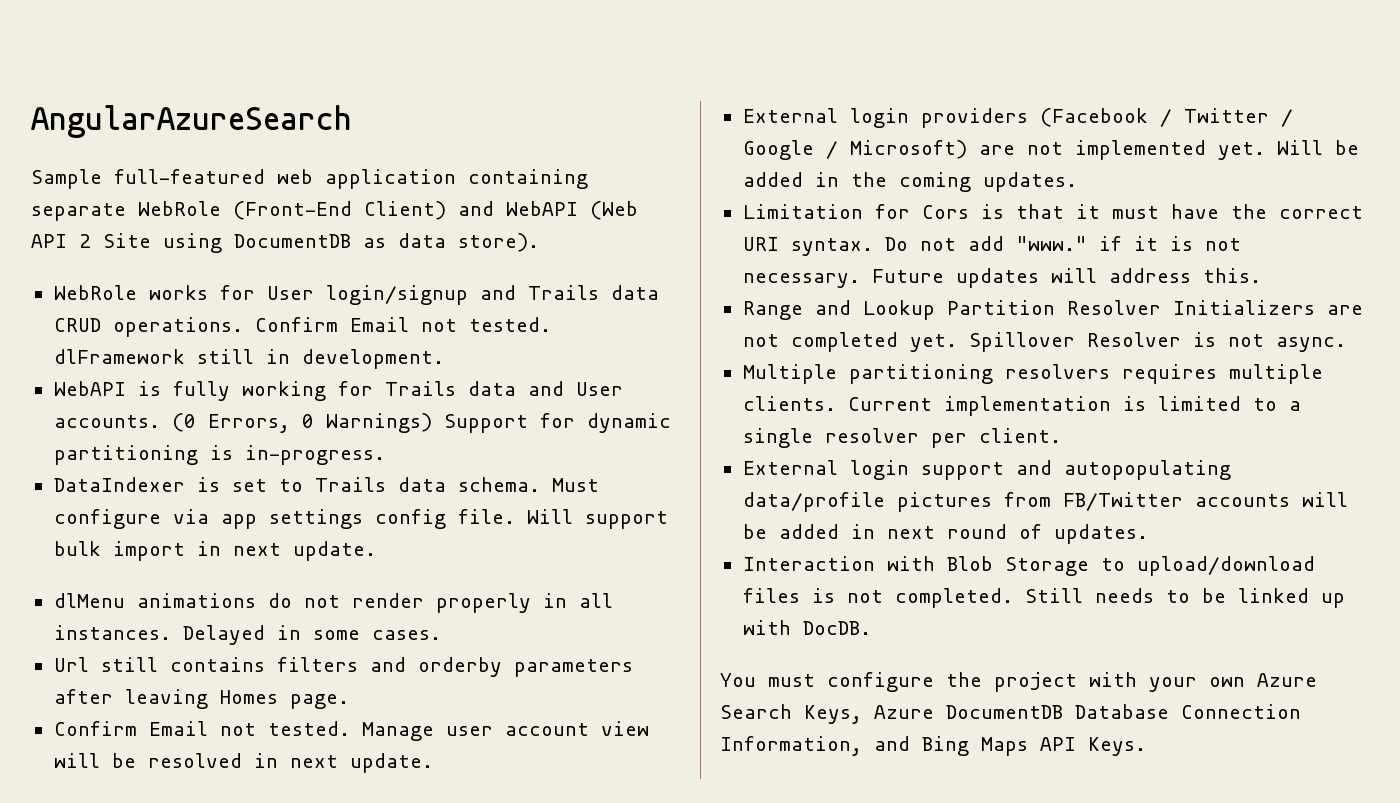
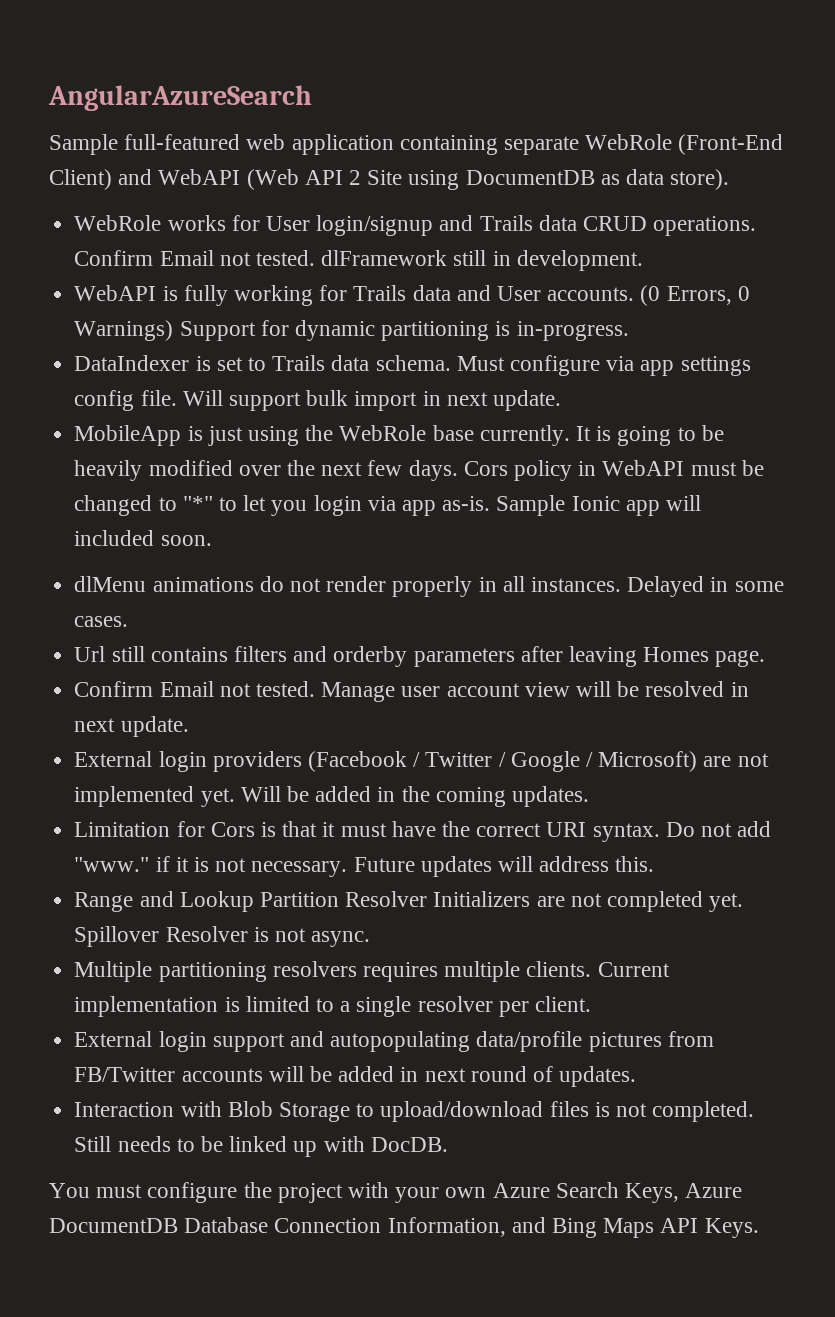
(376, 551) none -> [74,425,724,446] [74,460,764,481] [74,495,702,516] [74,530,212,546] // MobileApp is just using the WebRole base currently. It is going to be heavily modified over the next few days. Cors policy in WebAPI must be changed to "*" to let you login via app as-is. Sample Ionic app will included soon.

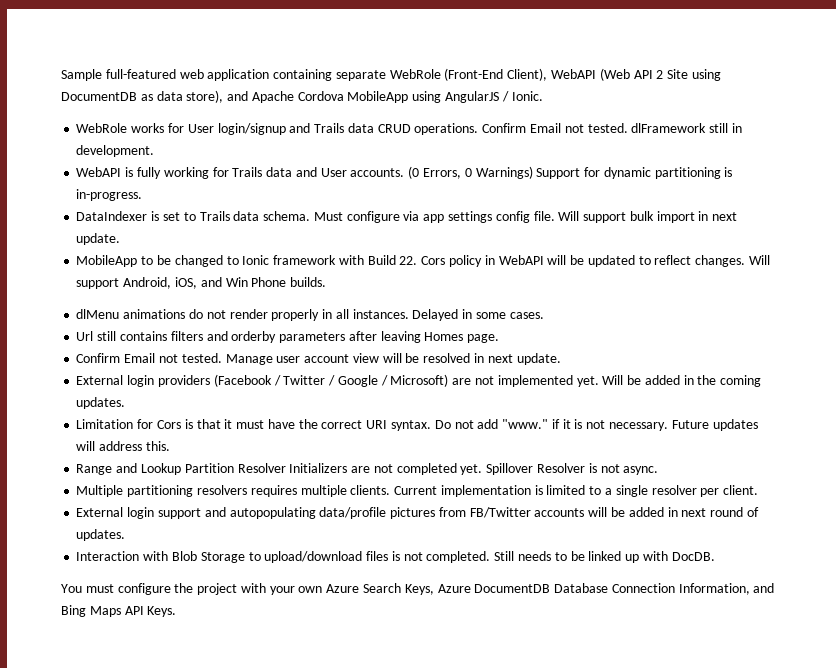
[48,85,312,111] AngularAzureSearch // -> (61, 75) none
[49,169,153,190] Client) and -> [507,68,548,81] Client),
[670,169,730,190] store). -> [186,90,543,103] store), and Apache Cordova MobileApp using AngularJS / Ionic.
[187,425,724,446] [74,460,764,481] [74,495,702,516] [74,530,212,546] is just using the WebRole base currently. It is going to be heavily modified over the next few days. Cors policy in WebAPI must be changed to "*" to let you login via app as-is. Sample Ionic app will included soon. -> [141,255,770,267] [76,277,327,289] to be changed to Ionic framework with Build 22. Cors policy in WebAPI will be updated to reflect changes. Will support Android, iOS, and Win Phone builds.

